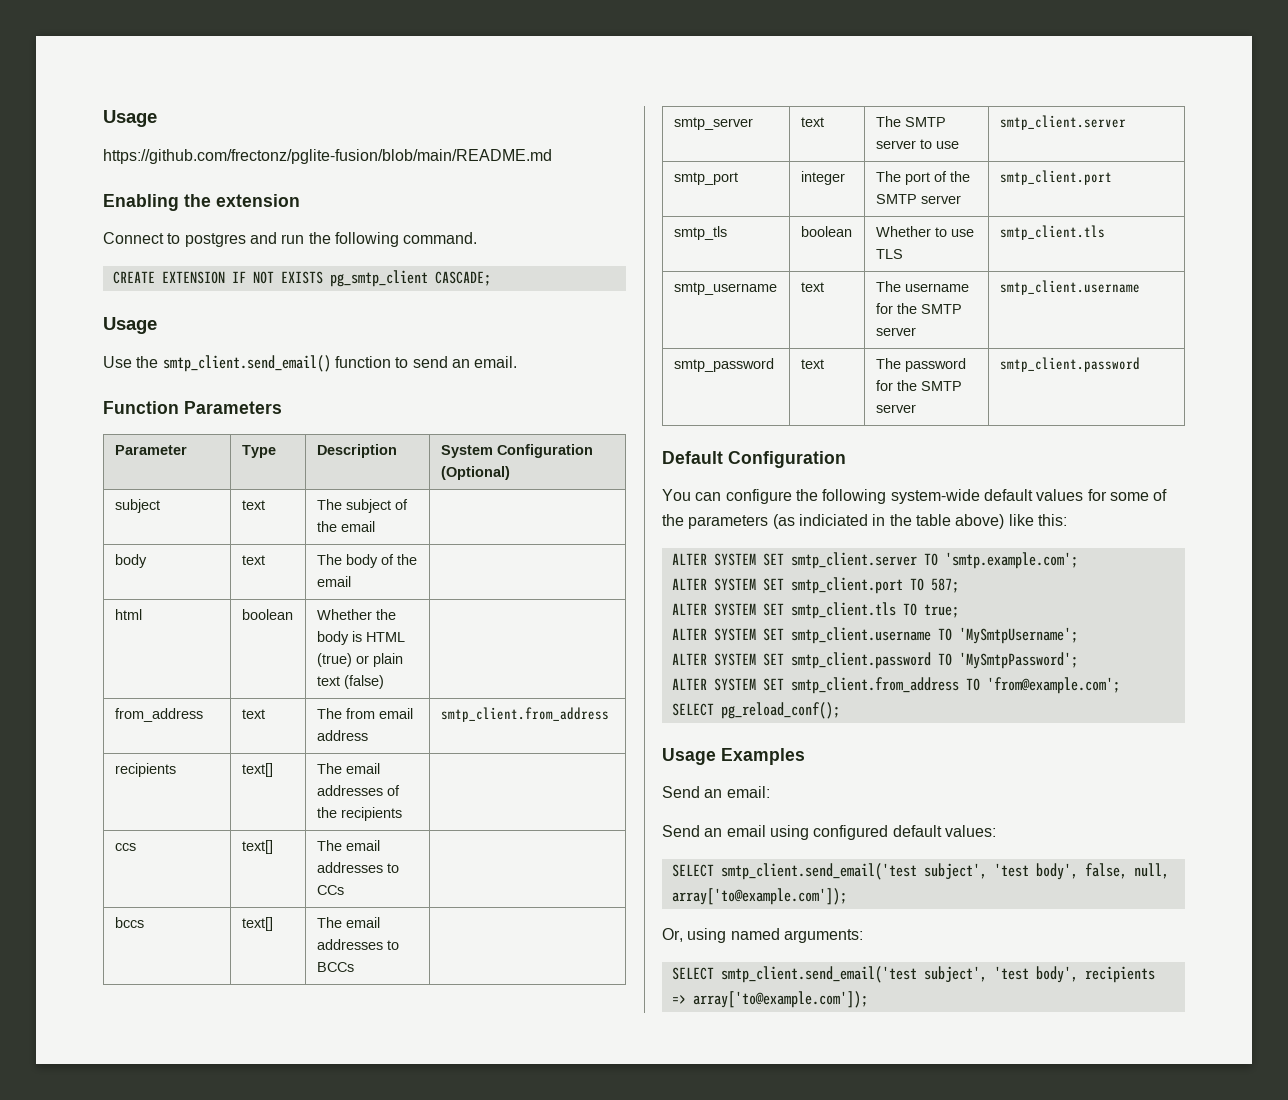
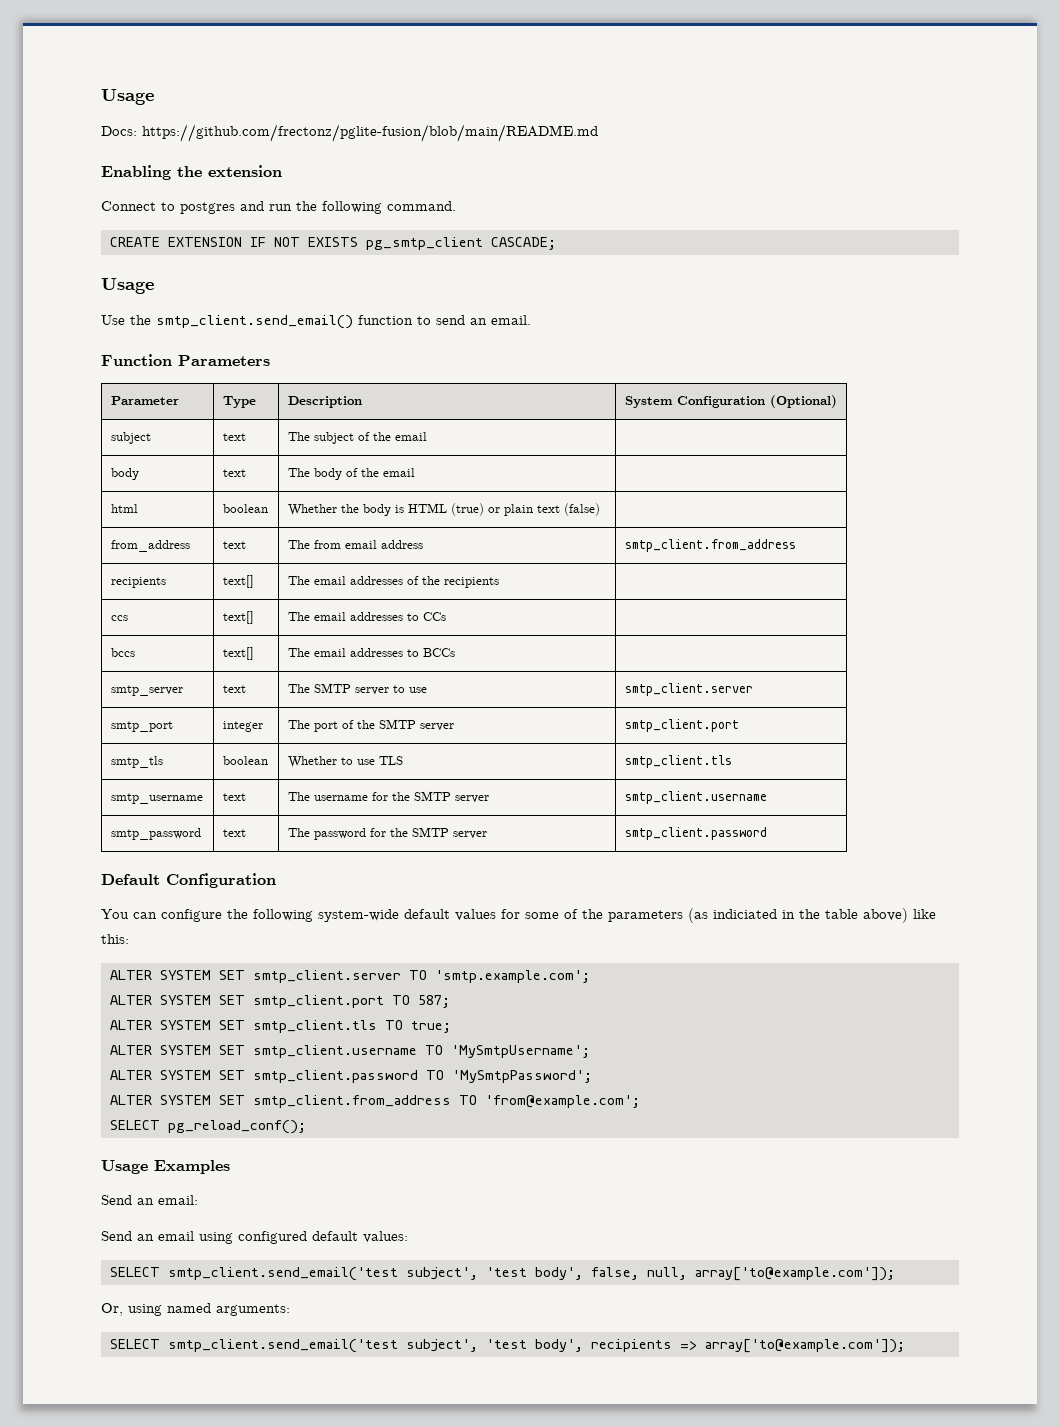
[103,110,157,127] Usage // -> [101,89,154,105] [101,126,137,136] Usage // Docs:

